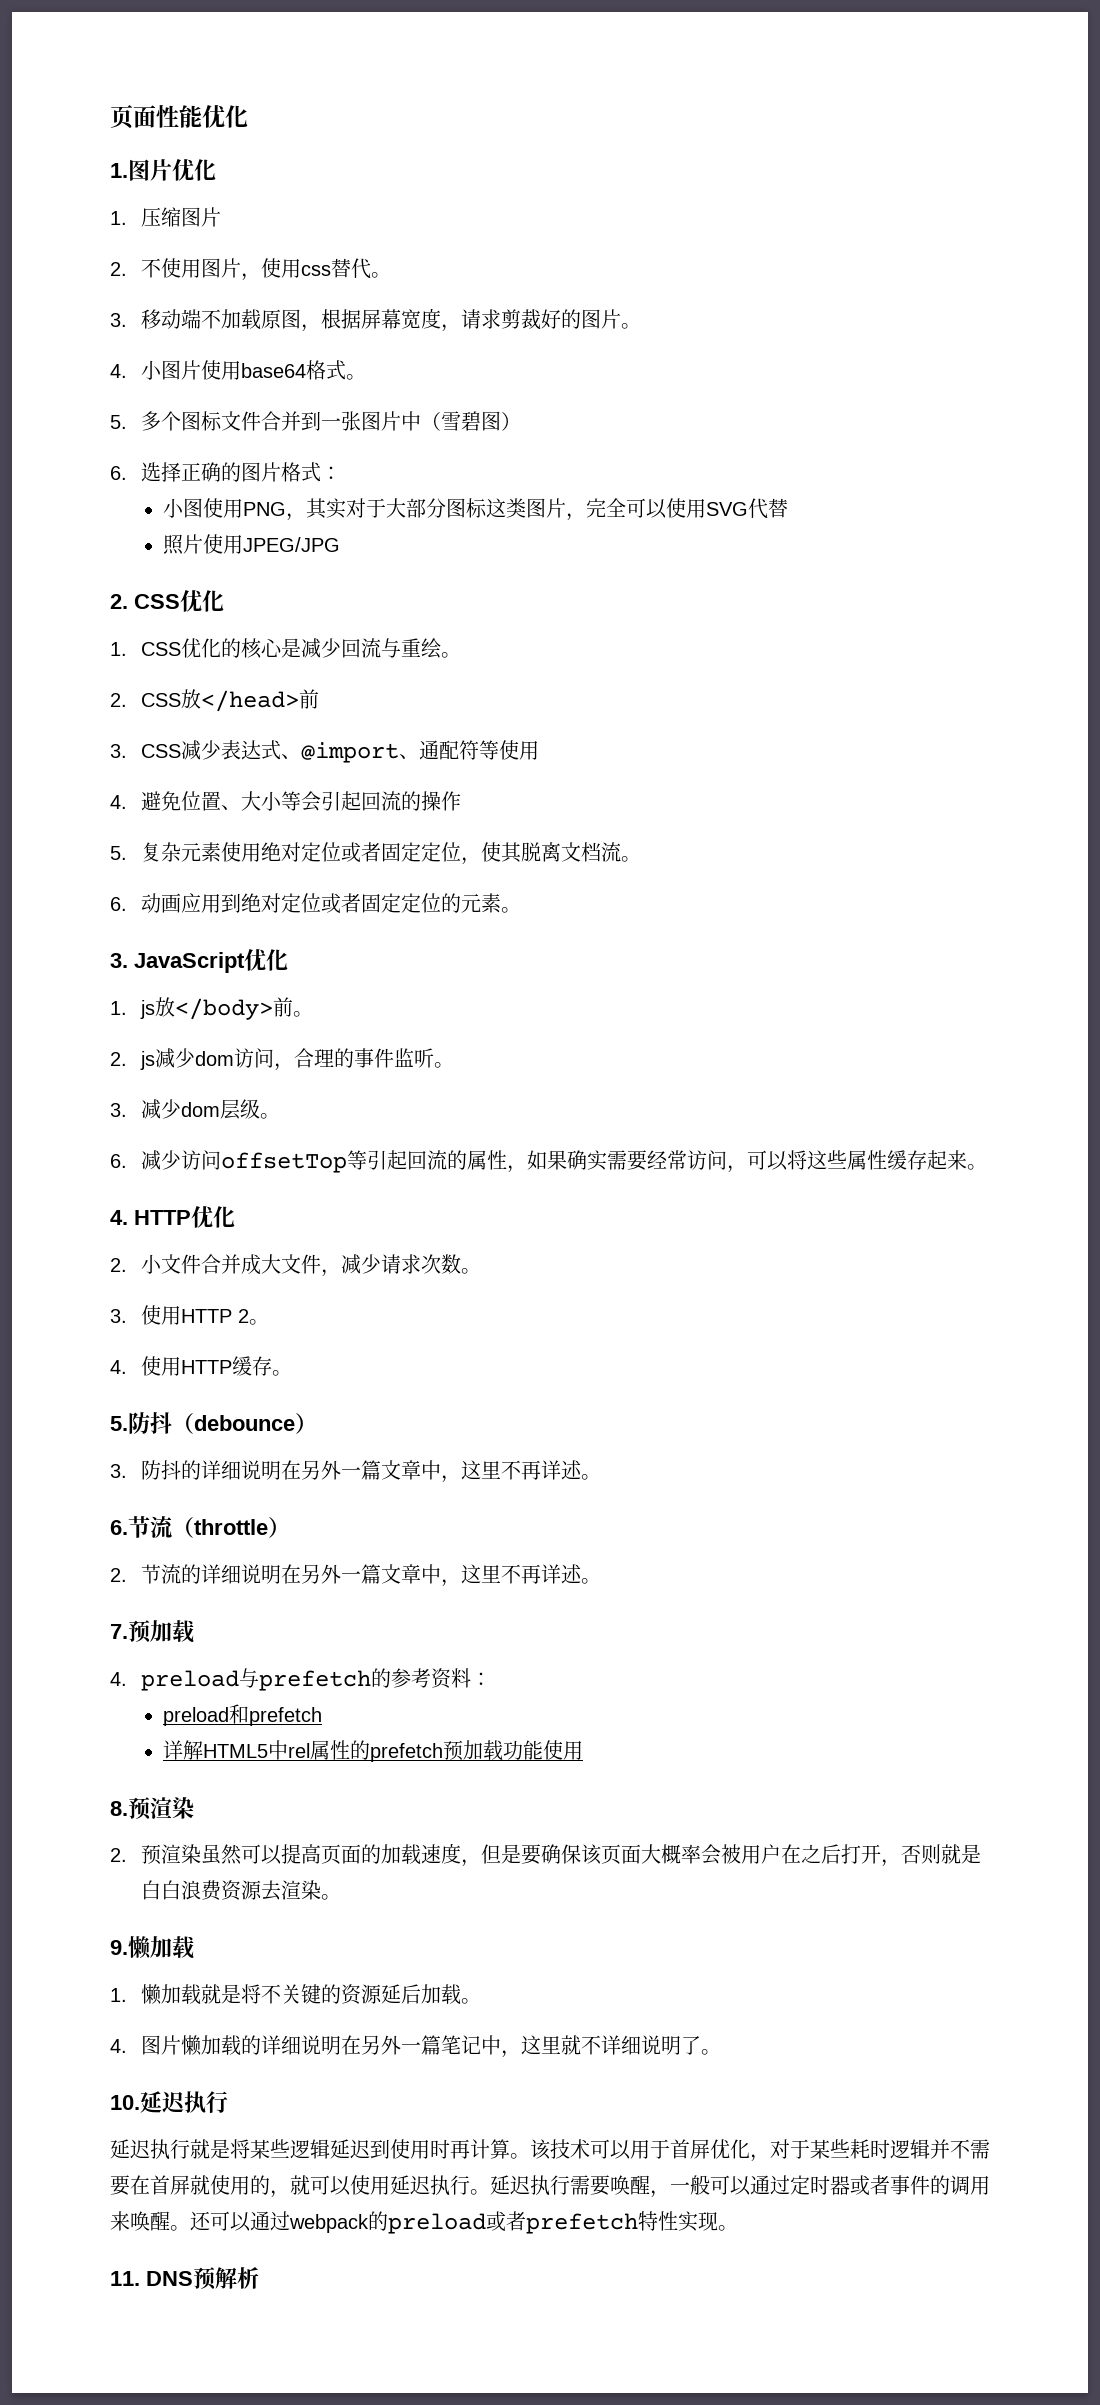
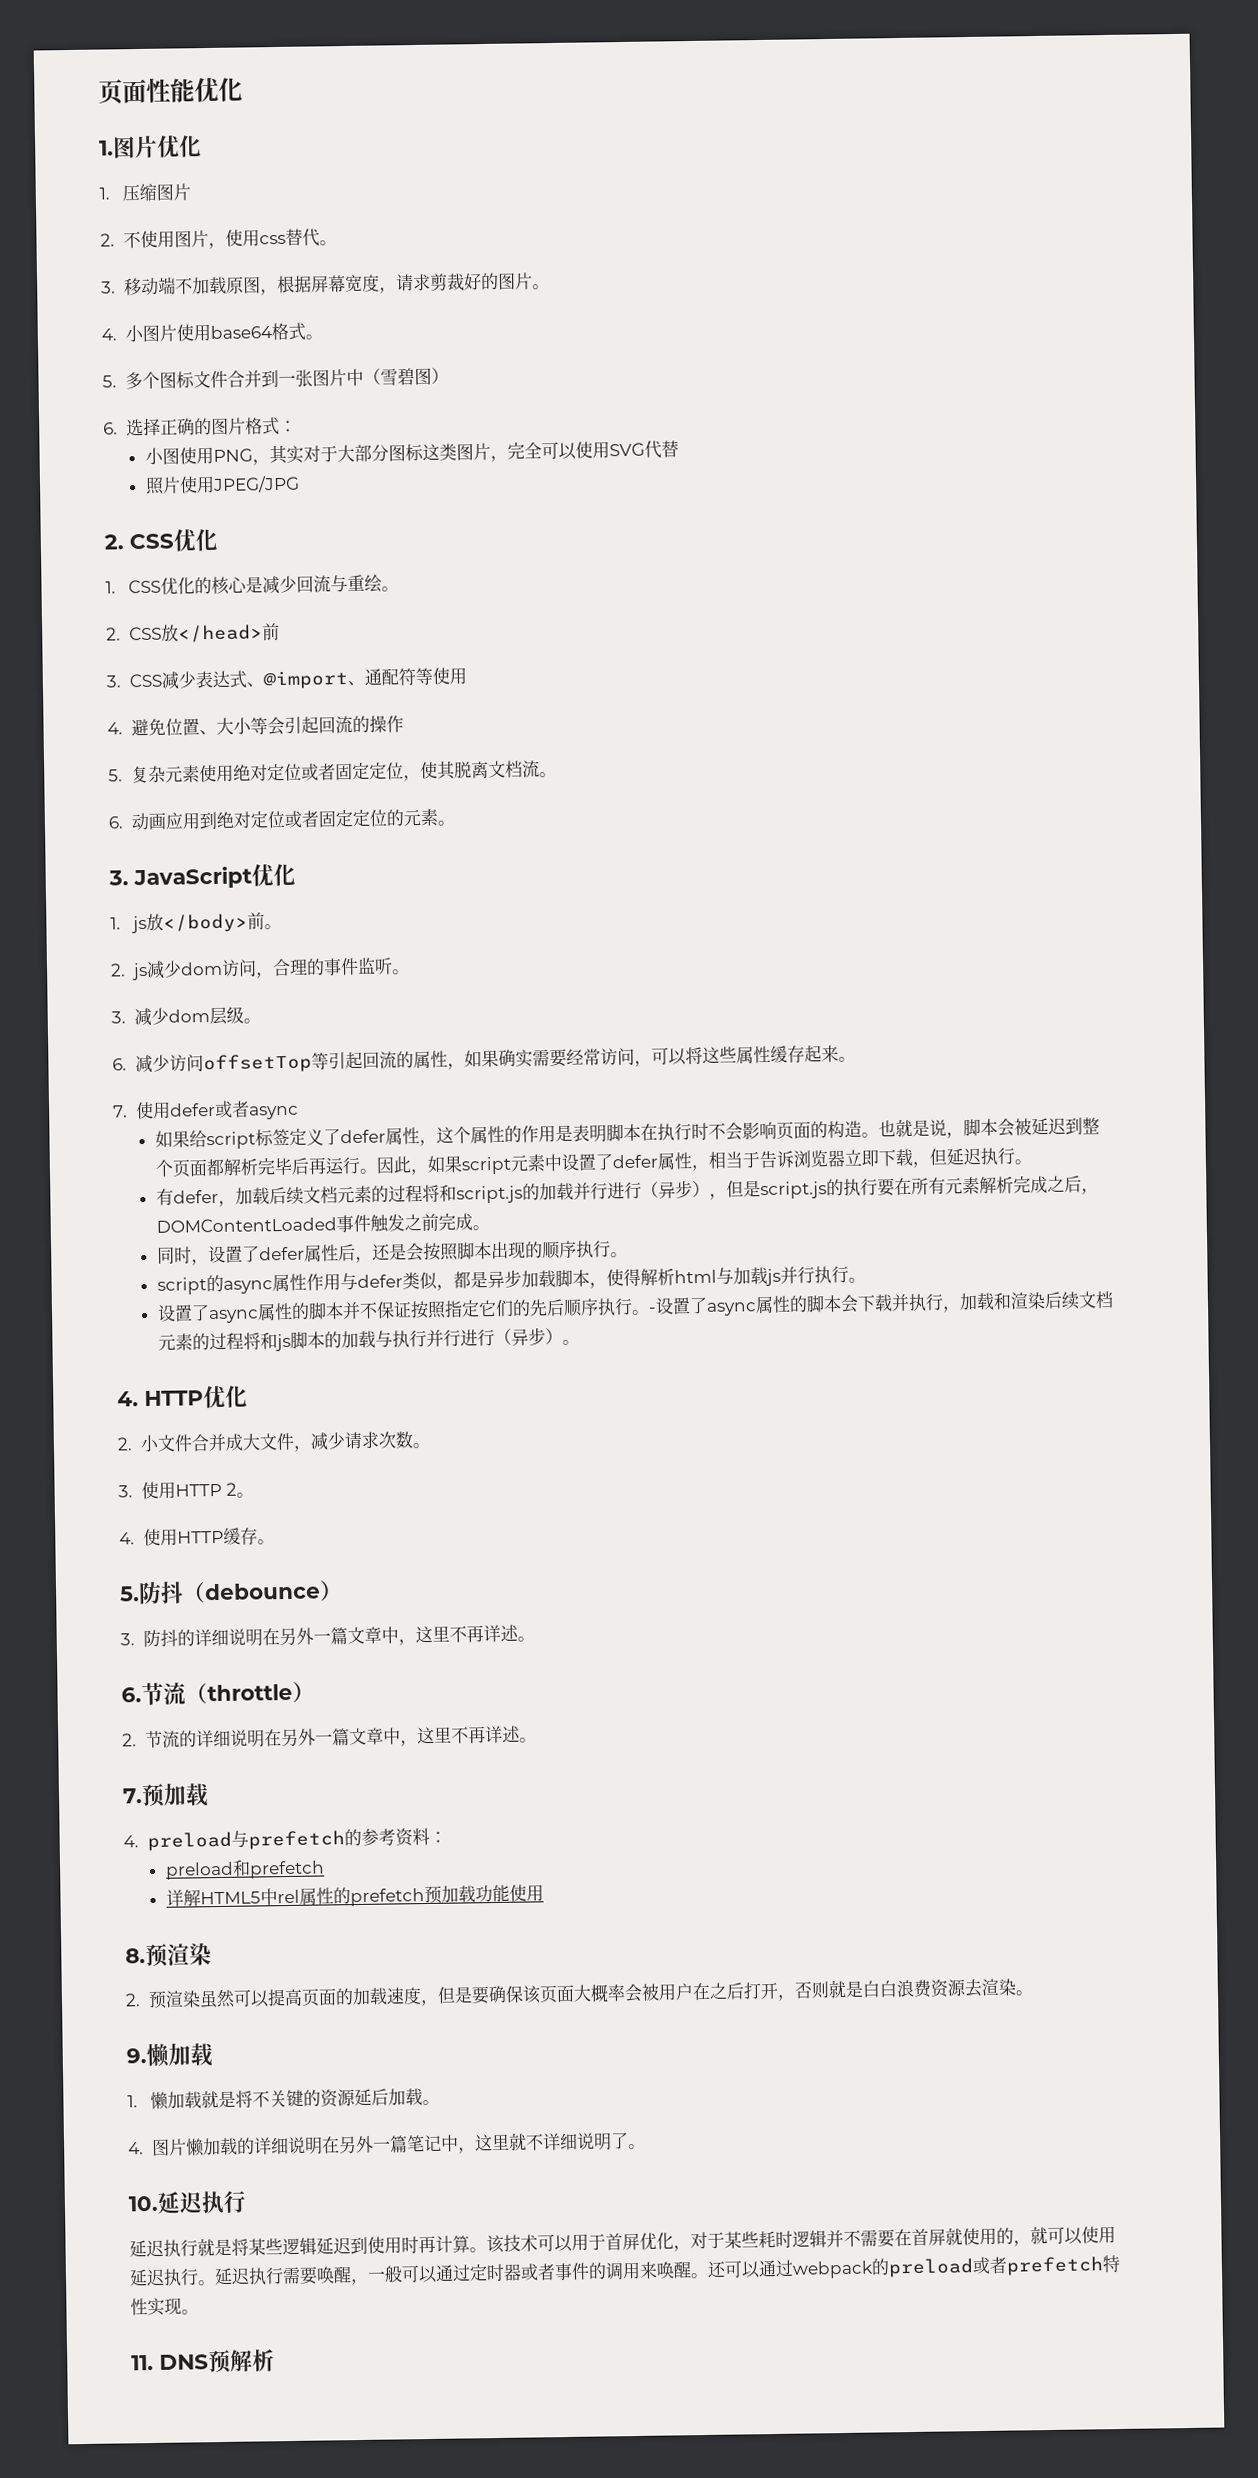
(988, 1167) none -> [113,1100,300,1120] [154,1117,1100,1150] [154,1147,1032,1178] [155,1175,1099,1207] [155,1213,490,1233] [156,1240,628,1266] [156,1265,866,1295] [156,1290,1114,1324] [157,1327,580,1352] // 7.使用defer或者async // 如果给script标签定义了defer属性，这个属性的作用是表明脚本在执行时不会影响页面的构造。也就是说，脚本会被延迟到整个页面都解析完毕后再运行。因此，如果script元素中设置了defer属性，相当于告诉浏览器立即下载，但延迟执行。 // 有defer，加载后续文档元素的过程将和script.js的加载并行进行（异步），但是script.js的执行要在所有元素解析完成之后，DOMContentLoaded事件触发之前完成。 // 同时，设置了defer属性后，还是会按照脚本出现的顺序执行。 // script的async属性作用与defer类似，都是异步加载脚本，使得解析html与加载js并行执行。 // 设置了async属性的脚本并不保证按照指定它们的先后顺序执行。-设置了async属性的脚本会下载并执行，加载和渲染后续文档元素的过程将和js脚本的加载与执行并行进行（异步）。

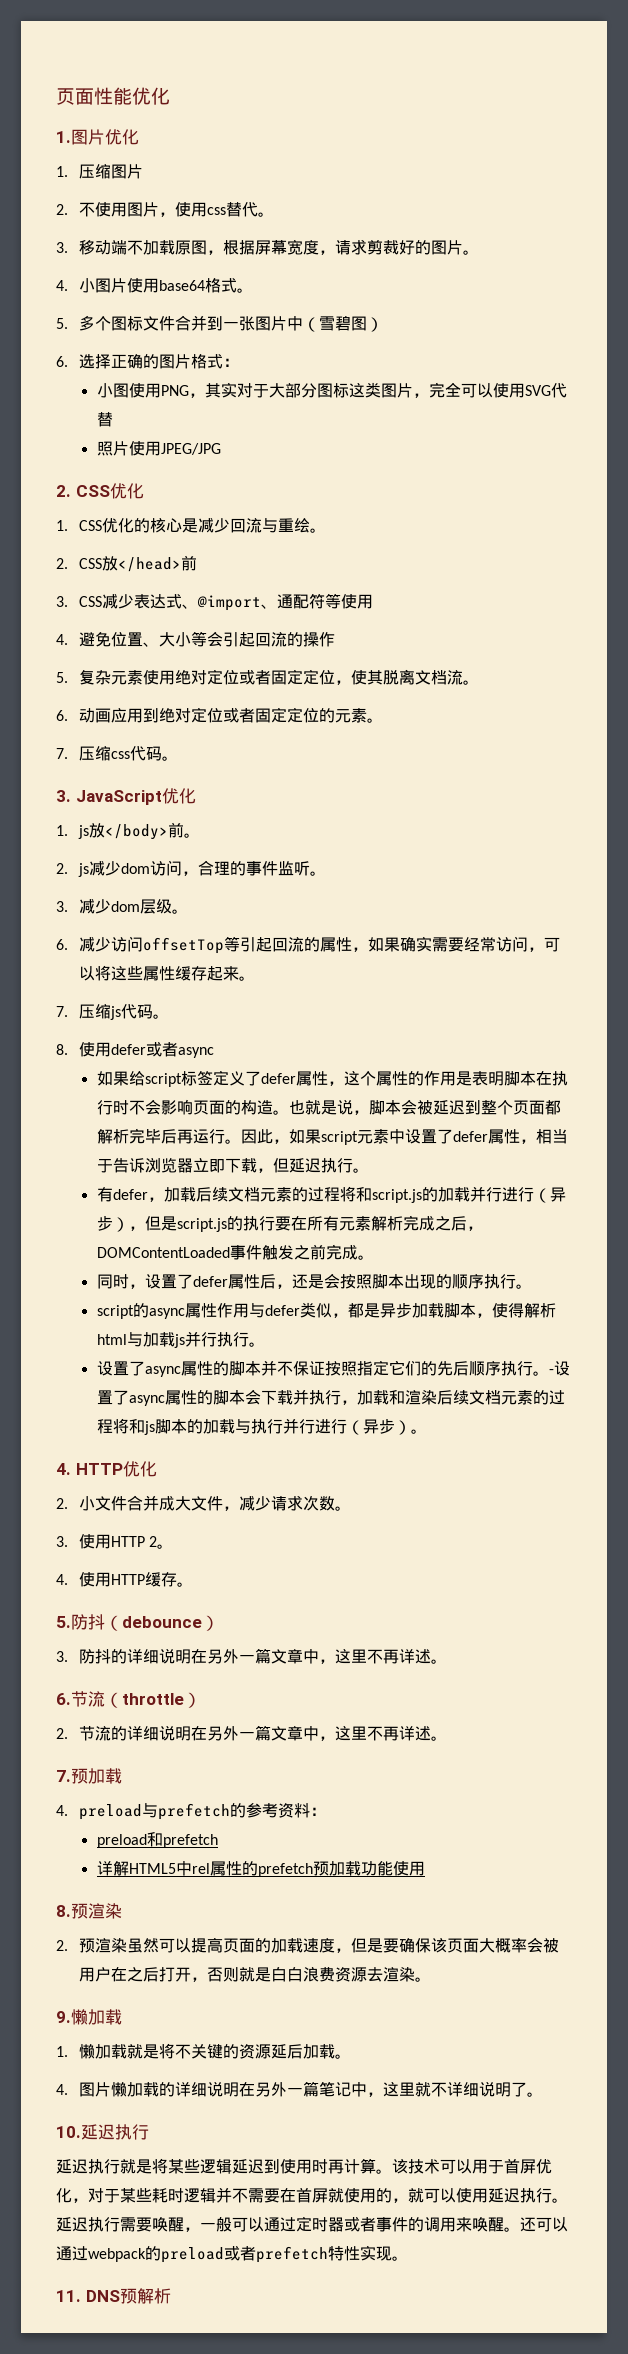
(456, 823) none -> [56,746,178,761] // 7.压缩css代码。
(128, 1111) none -> [78,1004,169,1020] [56,1044,68,1055] 压缩js代码。 // 8.

